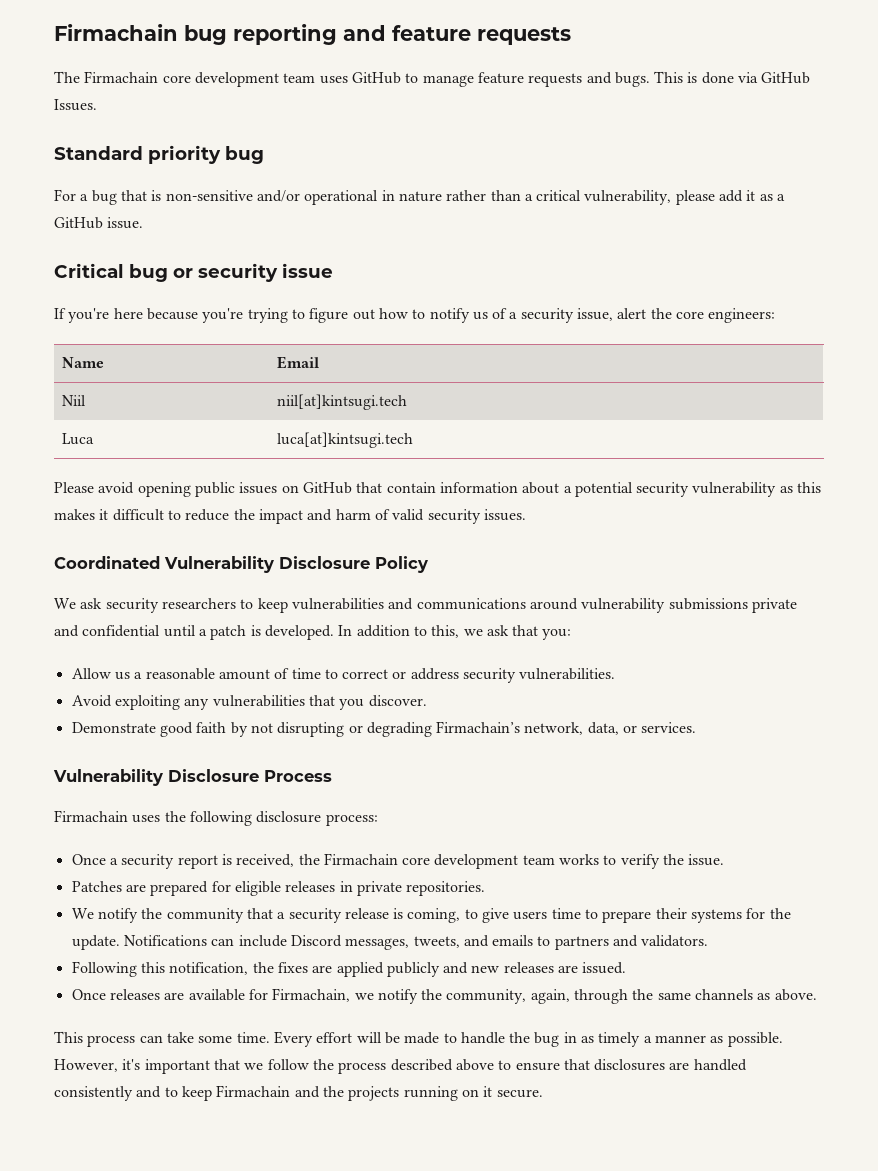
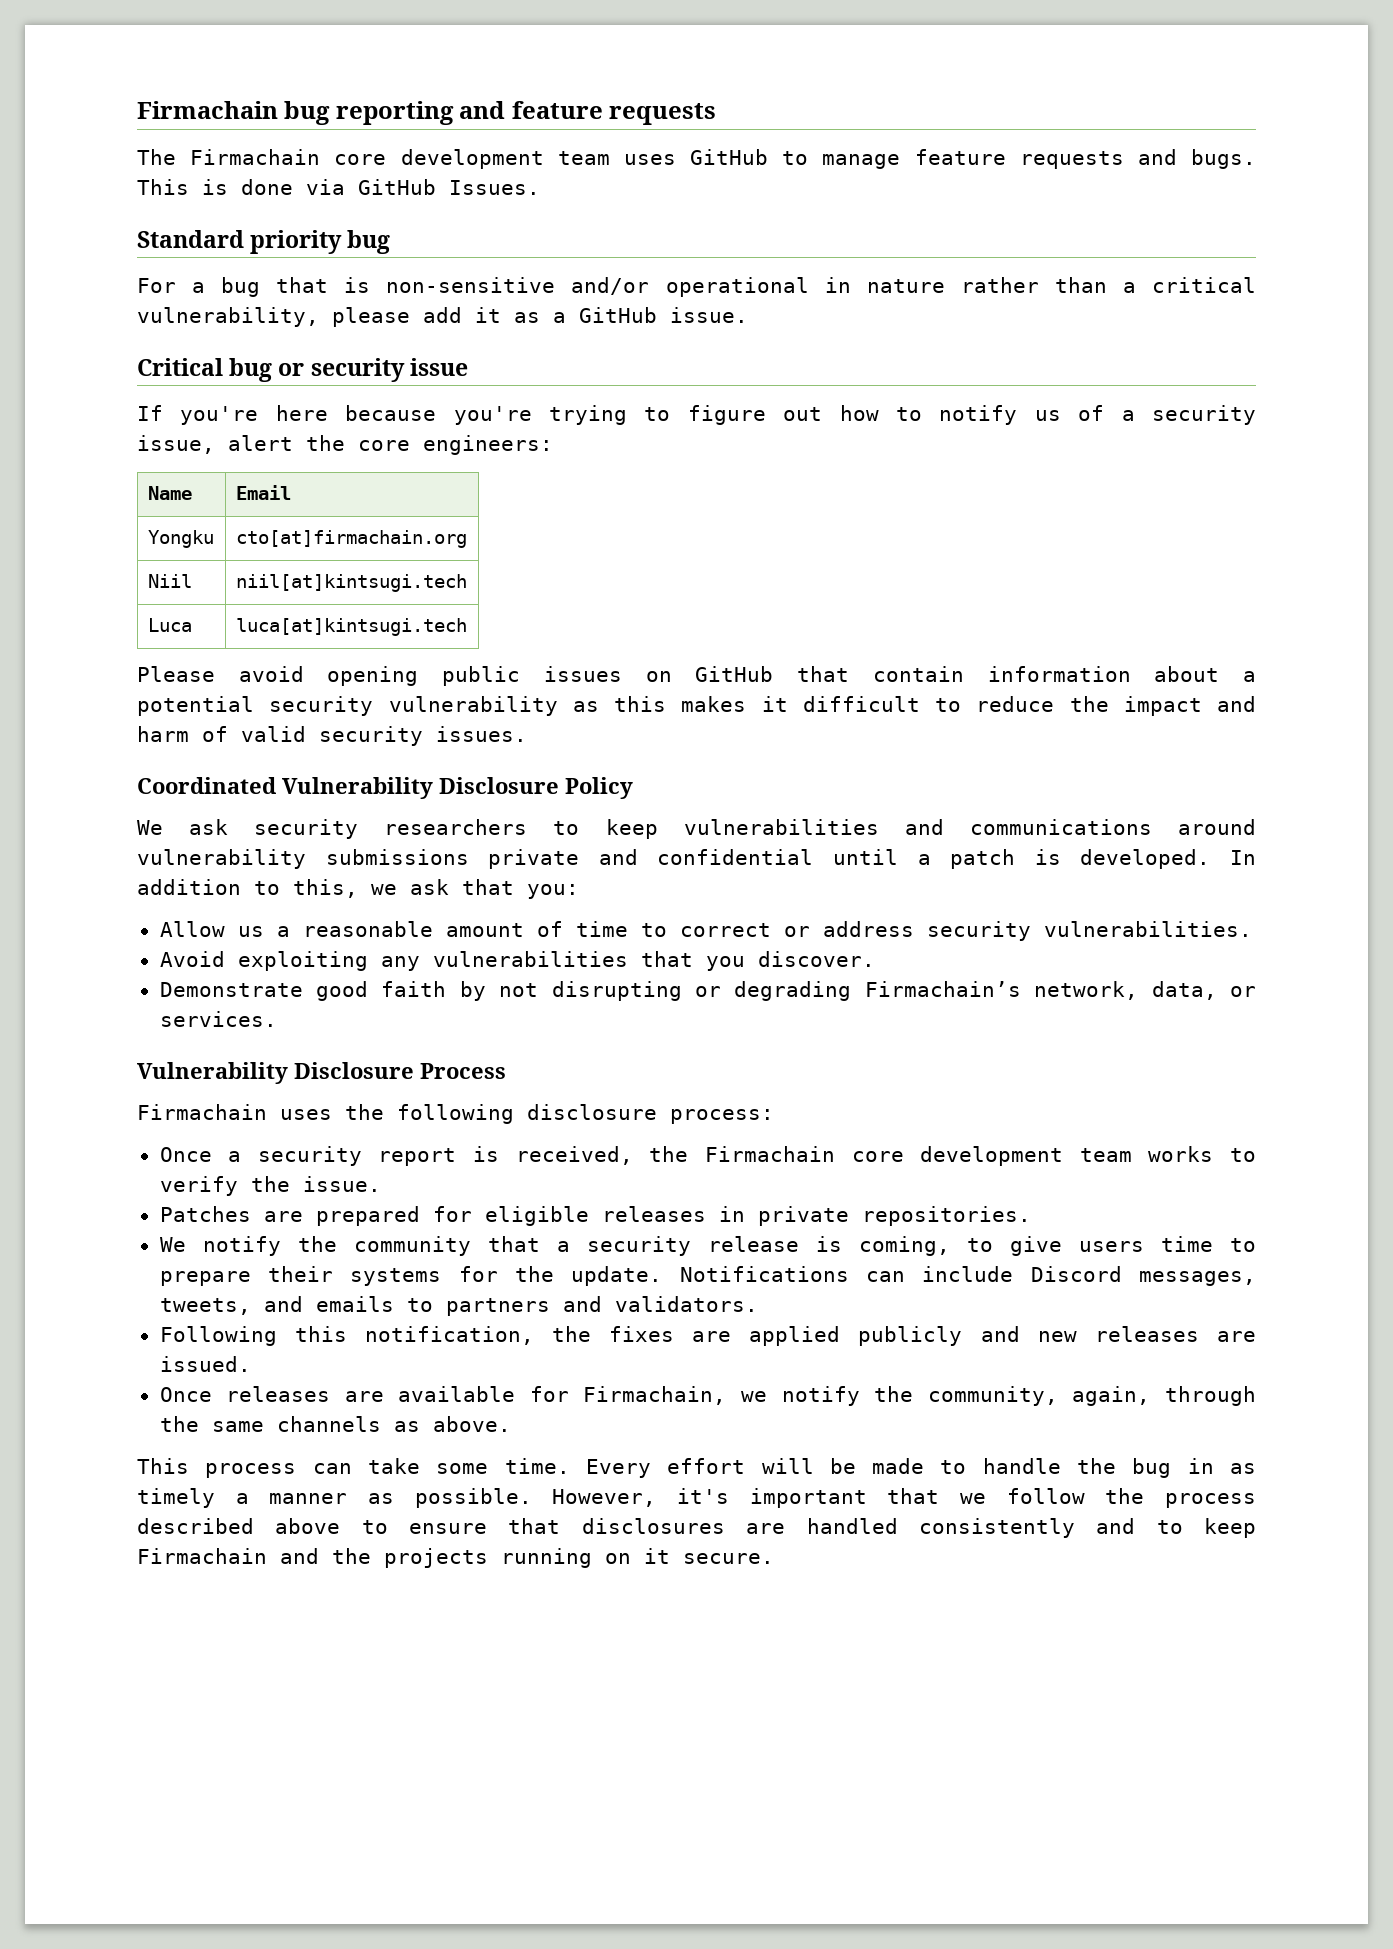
(320, 362) none -> [147,530,214,548] [235,530,467,548] // Yongku | cto[at]firmachain.org

